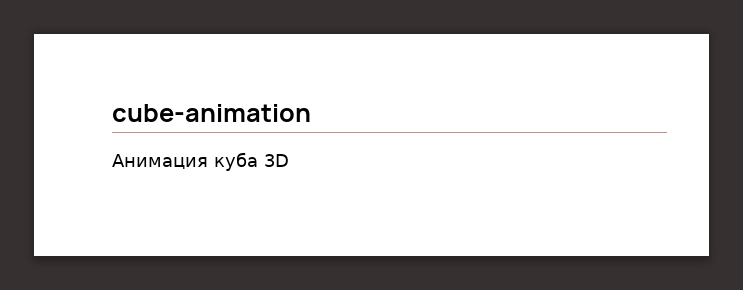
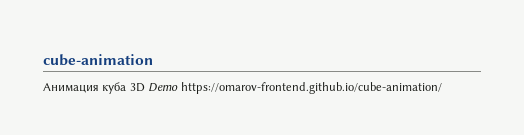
(289, 160) none -> [148,82,442,94] Demo https://omarov-frontend.github.io/cube-animation/

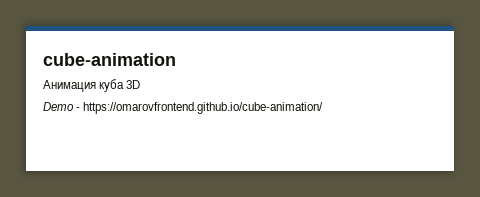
[148,82,442,94] Demo https://omarov-frontend.github.io/cube-animation/ -> [43,102,324,114] // Demo - https://omarovfrontend.github.io/cube-animation/

